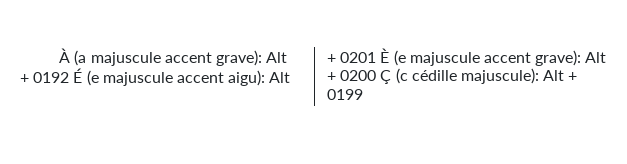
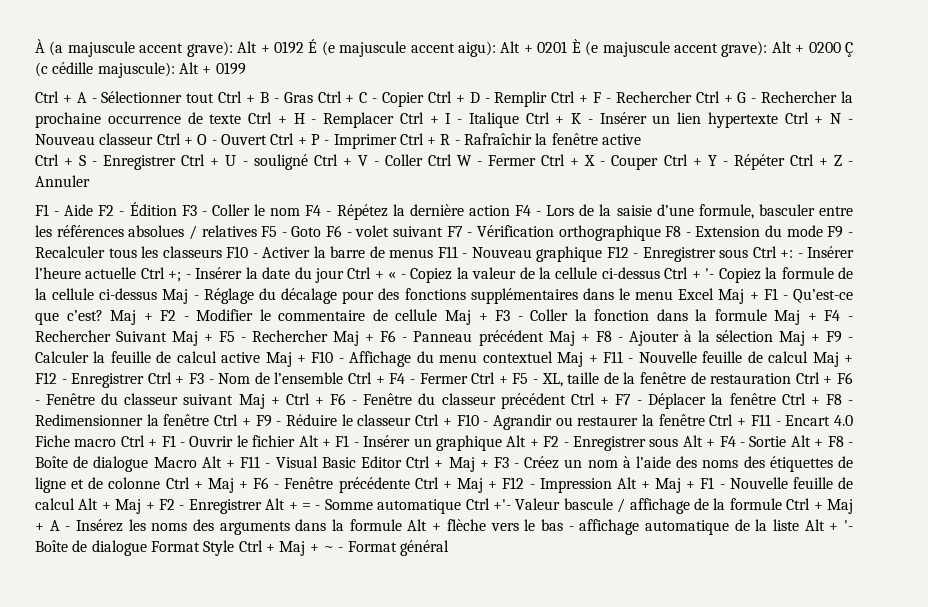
(363, 94) none -> [35,91,854,107] [35,112,853,128] [35,133,642,149] [35,154,853,170] [35,175,90,187] [35,202,854,220] [35,225,853,241] [35,246,854,262] [35,267,854,283] [35,288,853,304] [35,309,853,325] [35,330,853,346] [35,351,853,367] [35,372,853,388] [35,393,854,409] [35,414,854,430] [35,435,853,451] [35,456,854,472] [35,477,854,493] [35,498,853,514] [35,519,853,535] [35,540,449,556] // Ctrl + A - Sélectionner tout Ctrl + B - Gras Ctrl + C - Copier Ctrl + D - Remplir Ctrl + F - Rechercher Ctrl + G - Rechercher la prochaine occurrence de texte Ctrl + H - Remplacer Ctrl + I - Italique Ctrl + K - Insérer un lien hypertexte Ctrl + N - Nouveau classeur Ctrl + O - Ouvert Ctrl + P - Imprimer Ctrl + R - Rafraîchir la fenêtre active // Ctrl + S - Enregistrer Ctrl + U - souligné Ctrl + V - Coller Ctrl W - Fermer Ctrl + X - Couper Ctrl + Y - Répéter Ctrl + Z - Annuler // F1 - Aide F2 - Édition F3 - Coller le nom F4 - Répétez la dernière action F4 - Lors de la saisie d’une formule, basculer entre les références absolues / relatives F5 - Goto F6 - volet suivant F7 - Vérification orthographique F8 - Extension du mode F9 - Recalculer tous les classeurs F10 - Activer la barre de menus F11 - Nouveau graphique F12 - Enregistrer sous Ctrl +: - Insérer l’heure actuelle Ctrl +; - Insérer la date du jour Ctrl + « - Copiez la valeur de la cellule ci-dessus Ctrl + '- Copiez la formule de la cellule ci-dessus Maj - Réglage du décalage pour des fonctions supplémentaires dans le menu Excel Maj + F1 - Qu’est-ce que c’est? Maj + F2 - Modifier le commentaire de cellule Maj + F3 - Coller la fonction dans la formule Maj + F4 - Rechercher Suivant Maj + F5 - Rechercher Maj + F6 - Panneau précédent Maj + F8 - Ajouter à la sélection Maj + F9 - Calculer la feuille de calcul active Maj + F10 - Affichage du menu contextuel Maj + F11 - Nouvelle feuille de calcul Maj + F12 - Enregistrer Ctrl + F3 - Nom de l’ensemble Ctrl + F4 - Fermer Ctrl + F5 - XL, taille de la fenêtre de restauration Ctrl + F6 - Fenêtre du classeur suivant Maj + Ctrl + F6 - Fenêtre du classeur précédent Ctrl + F7 - Déplacer la fenêtre Ctrl + F8 - Redimensionner la fenêtre Ctrl + F9 - Réduire le classeur Ctrl + F10 - Agrandir ou restaurer la fenêtre Ctrl + F11 - Encart 4.0 Fiche macro Ctrl + F1 - Ouvrir le fichier Alt + F1 - Insérer un graphique Alt + F2 - Enregistrer sous Alt + F4 - Sortie Alt + F8 - Boîte de dialogue Macro Alt + F11 - Visual Basic Editor Ctrl + Maj + F3 - Créez un nom à l’aide des noms des étiquettes de ligne et de colonne Ctrl + Maj + F6 - Fenêtre précédente Ctrl + Maj + F12 - Impression Alt + Maj + F1 - Nouvelle feuille de calcul Alt + Maj + F2 - Enregistrer Alt + = - Somme automatique Ctrl +'- Valeur bascule / affichage de la formule Ctrl + Maj + A - Insérez les noms des arguments dans la formule Alt + flèche vers le bas - affichage automatique de la liste Alt + '- Boîte de dialogue Format Style Ctrl + Maj + ~ - Format général

